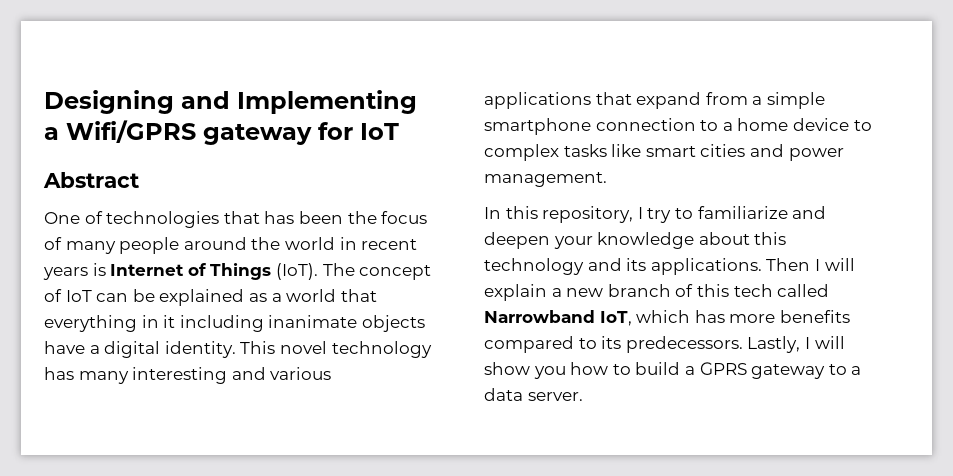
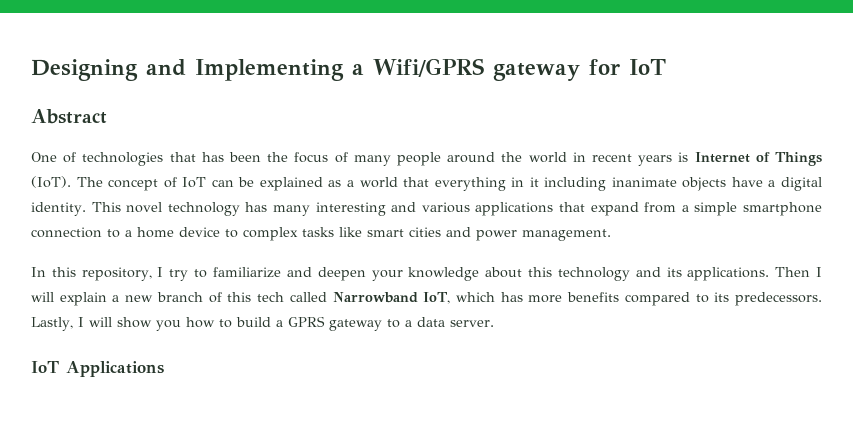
(583, 396) none -> [31,361,164,377] // IoT Applications

